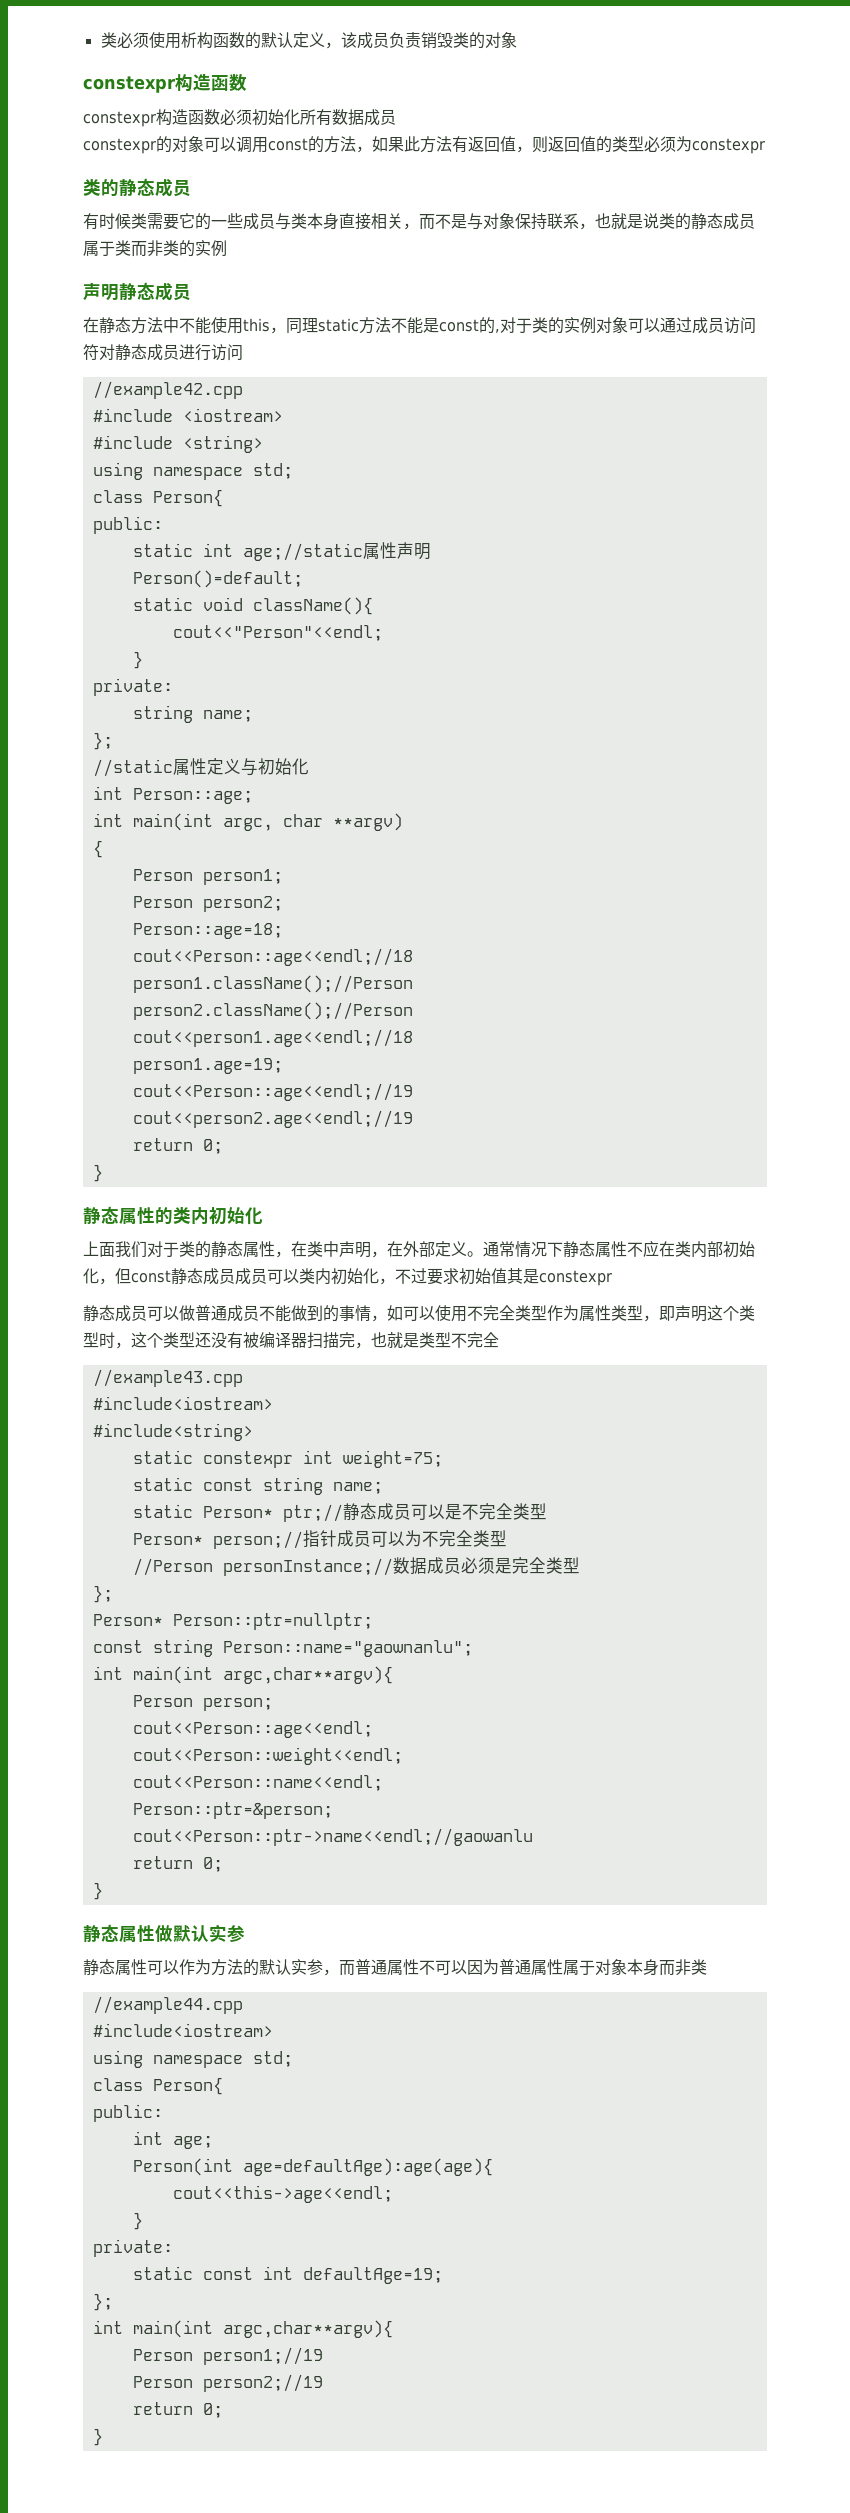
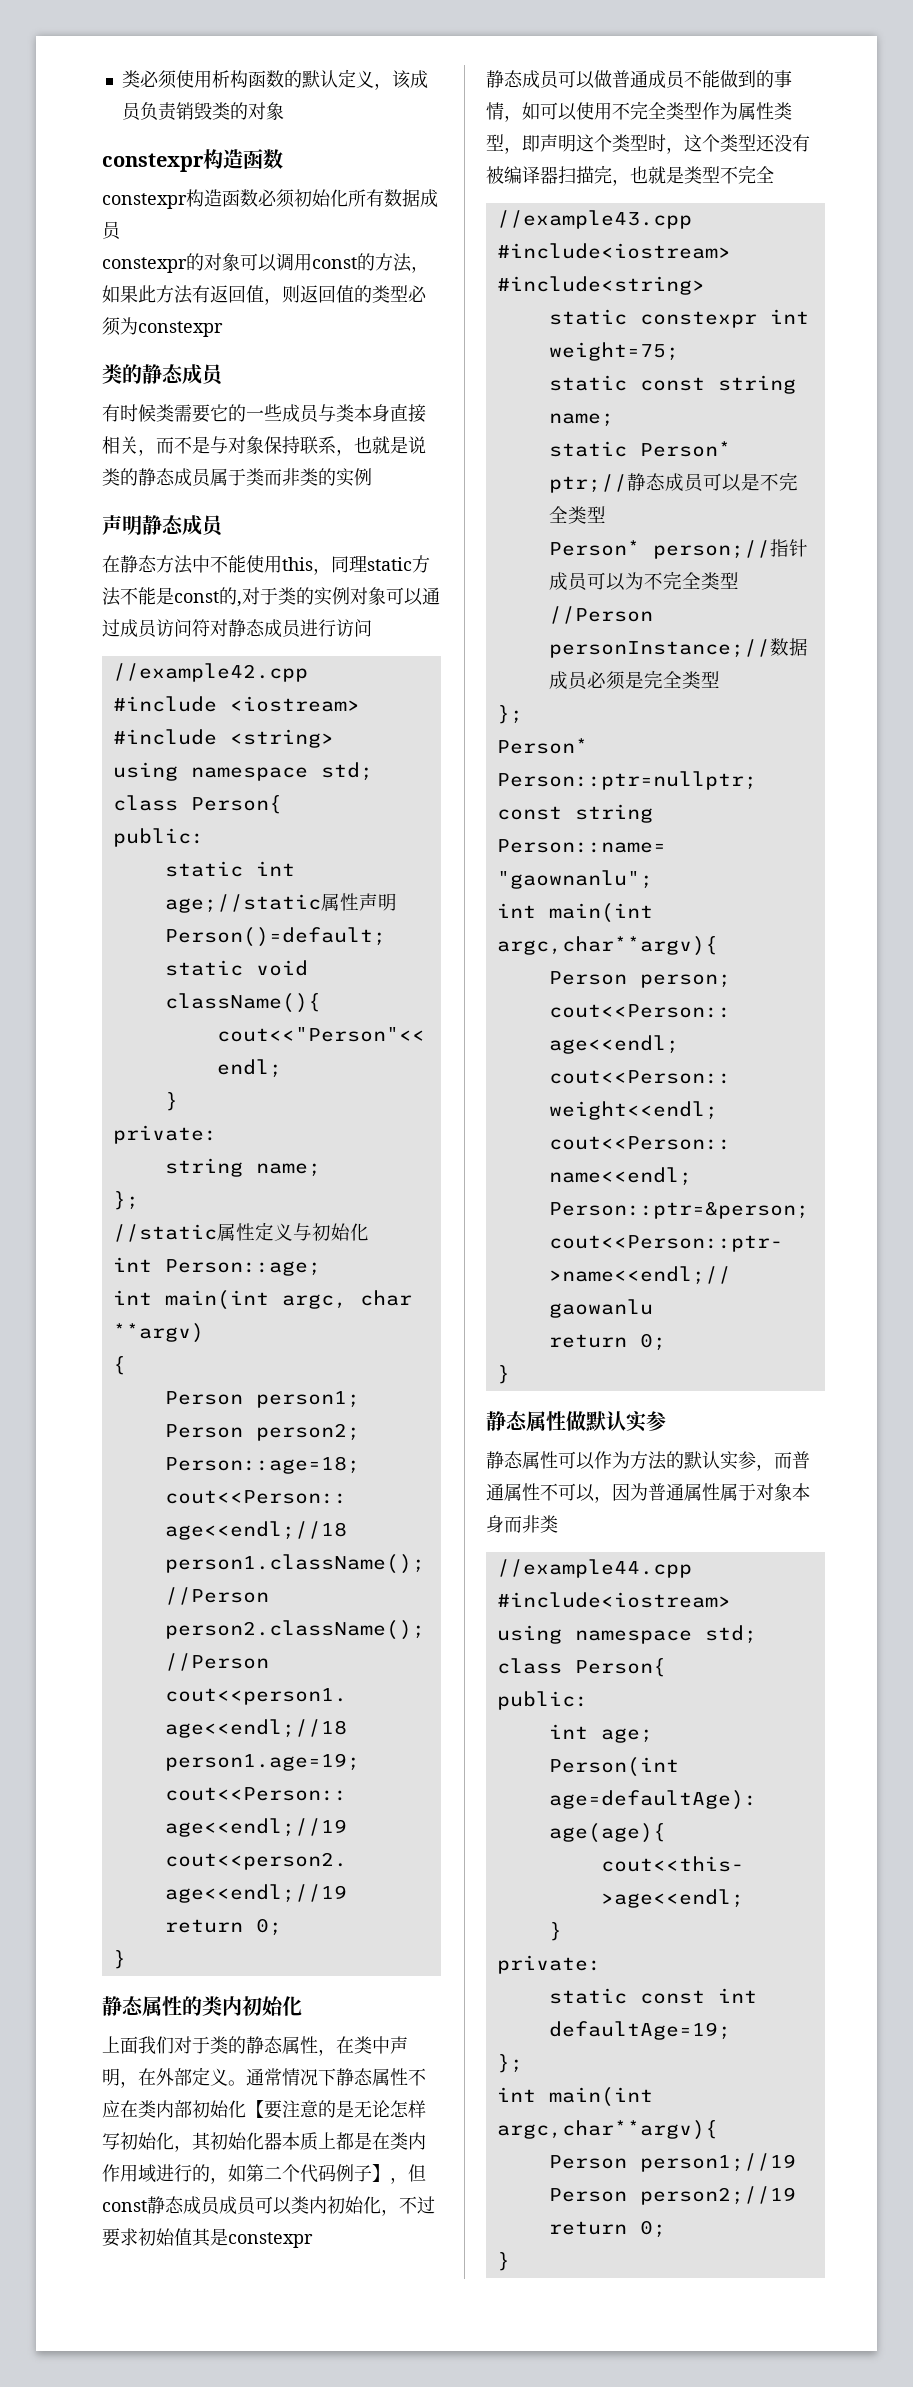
(99, 1276) none -> [246,2100,426,2119] [102,2132,426,2152] [102,2164,390,2184] 【要注意的是无论怎样写初始化，其初始化器本质上都是在类内作用域进行的，如第二个代码例子】
(467, 1967) none -> [594,1496,612,1503] ，

